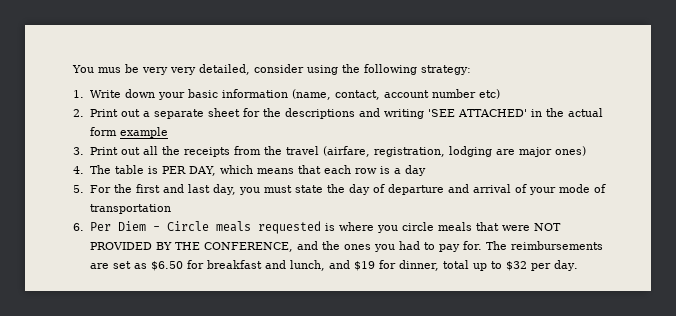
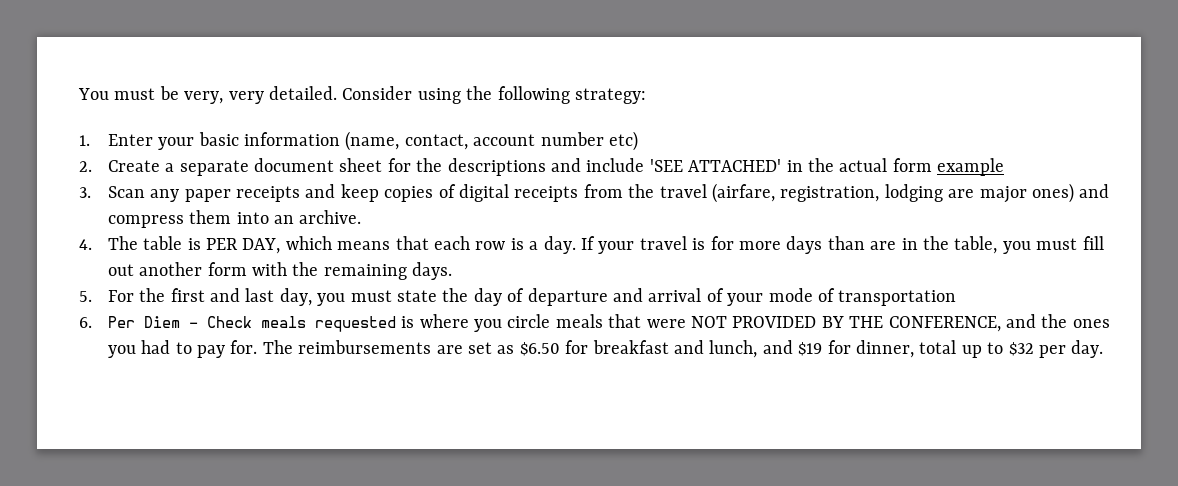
[98,64,304,75] mus be very very detailed, consider -> [114,86,413,104] must be very, very detailed. Consider
[89,89,155,98] Write down -> [107,134,153,146] Enter
[89,109,140,117] Print out -> [107,160,160,172] Create
(204, 114) none -> [253,158,334,172] document
[383,109,424,119] writing -> [586,158,645,172] include
[89,146,180,155] Print out all the -> [107,184,509,202] Scan any paper receipts and keep copies of digital
(586, 151) none -> [1079,184,1110,198] [107,210,362,228] and compress them into an archive.
[405,165,427,176] day -> [543,236,1104,254] [107,262,453,280] day. If your travel is for more days than are in the table, you must fill out another form with the remaining days.
[166,221,209,231] Circle -> [206,316,252,328] Check

